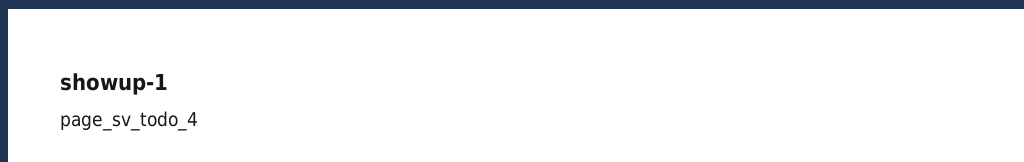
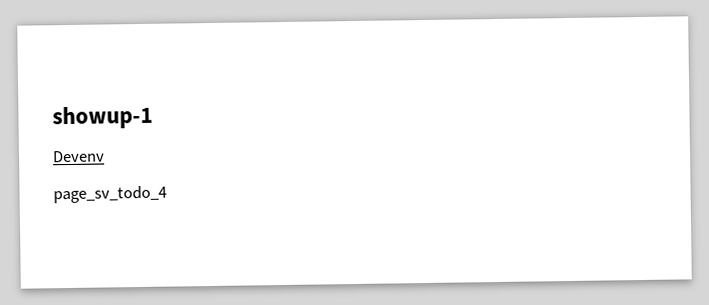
(168, 84) none -> [52,150,105,163] // Devenv

